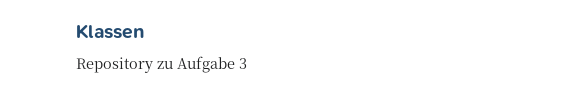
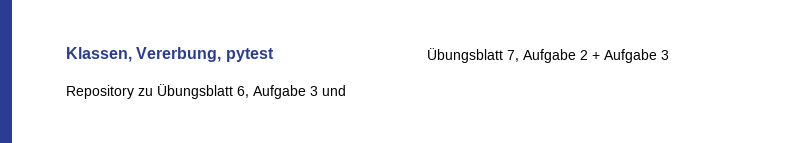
[76,24,145,39] Klassen -> [66,47,274,62] Klassen, Vererbung, pytest
(173, 65) none -> [157,84,346,99] [427,48,600,63] Übungsblatt 6, Aufgabe 3 und Übungsblatt 7, Aufgabe 2 +

